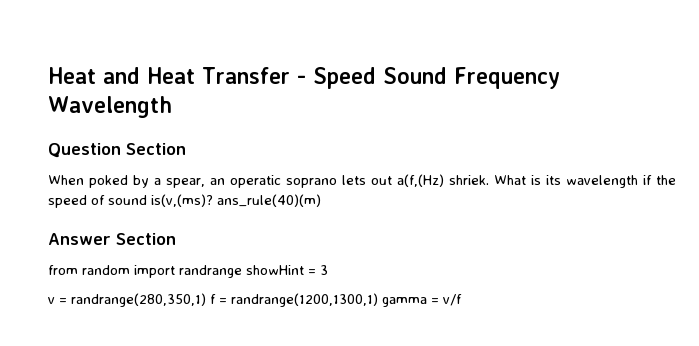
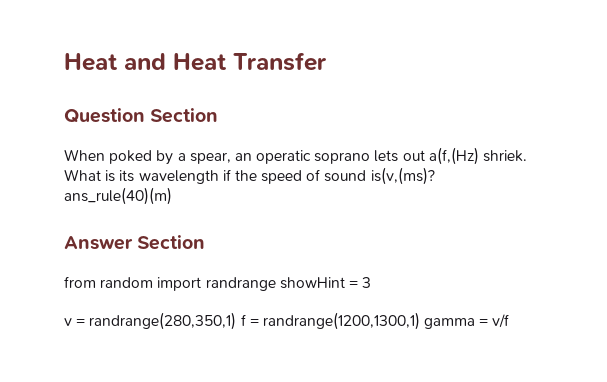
[296,67,560,89] [48,96,172,118] - Speed Sound Frequency Wavelength -> (327, 61) none

